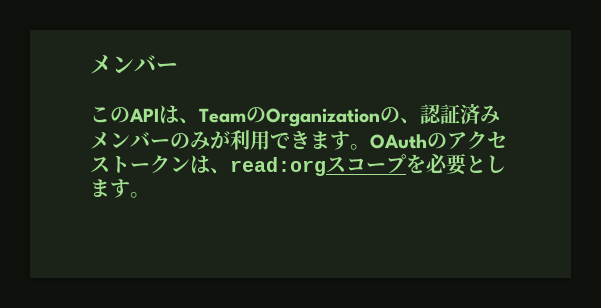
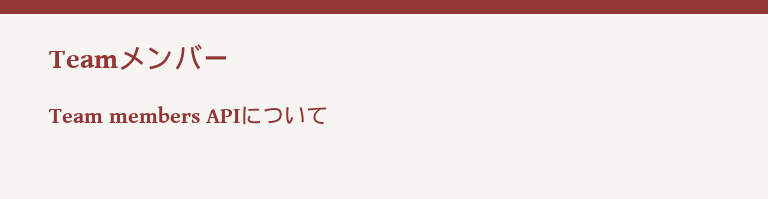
(90, 64) none -> [49,51,118,68] Team
[90,103,500,127] [90,129,507,150] [90,154,506,176] [90,179,150,198] このAPIは、TeamのOrganizationの、認証済みメンバーのみが利用できます。OAuthのアクセストークンは、read:orgスコープを必要とします。 -> [49,106,328,125] Team members APIについて

